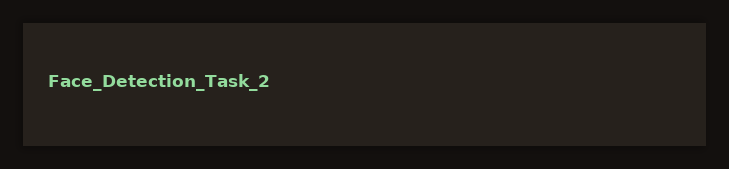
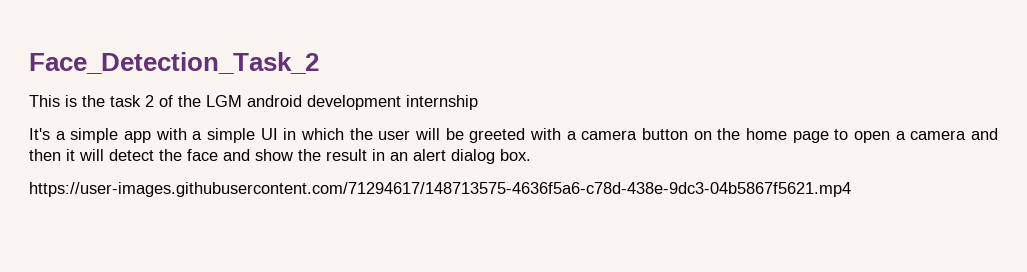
(270, 82) none -> [29,95,478,110] [29,128,998,143] [29,149,531,164] [29,182,851,197] // This is the task 2 of the LGM android development internship // It's a simple app with a simple UI in which the user will be greeted with a camera button on the home page to open a camera and then it will detect the face and show the result in an alert dialog box. // https://user-images.githubusercontent.com/71294617/148713575-4636f5a6-c78d-438e-9dc3-04b5867f5621.mp4

